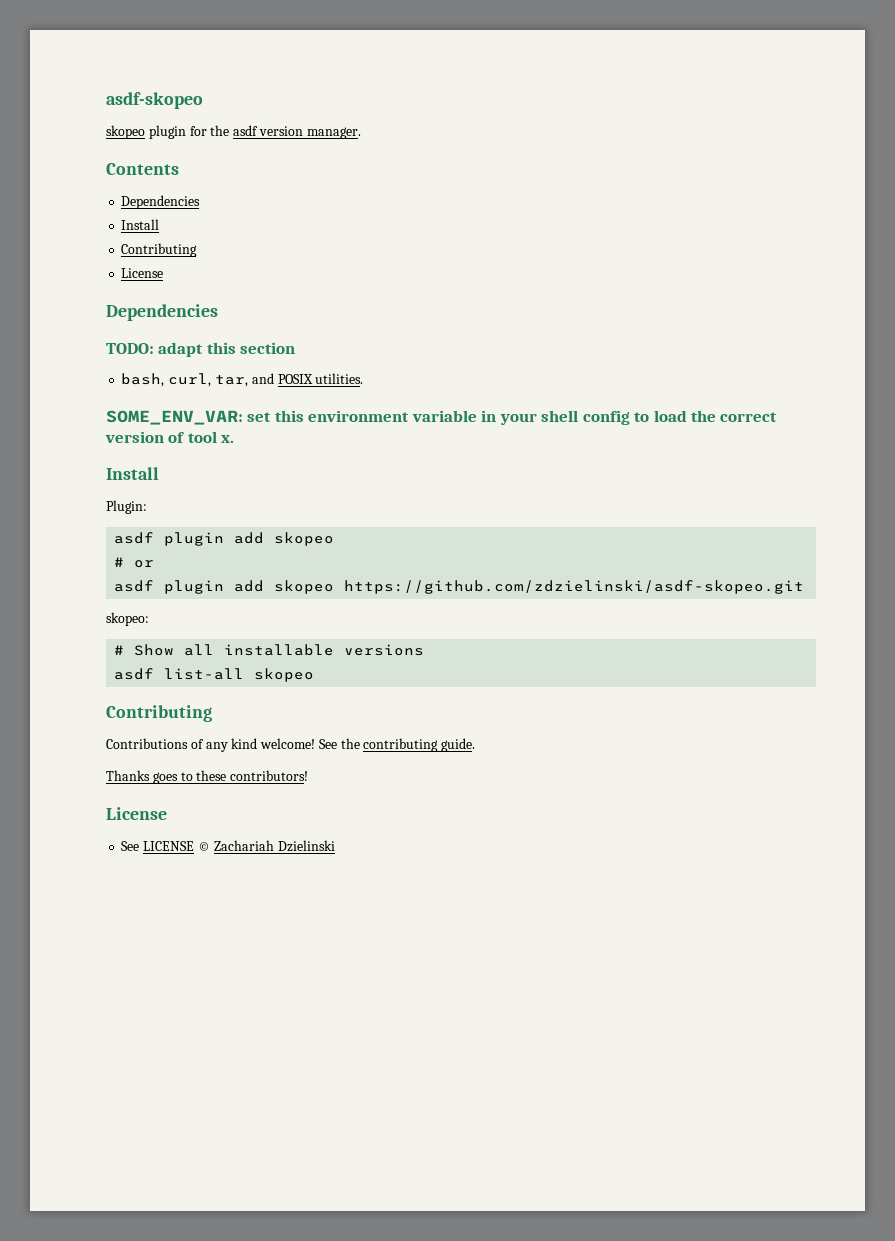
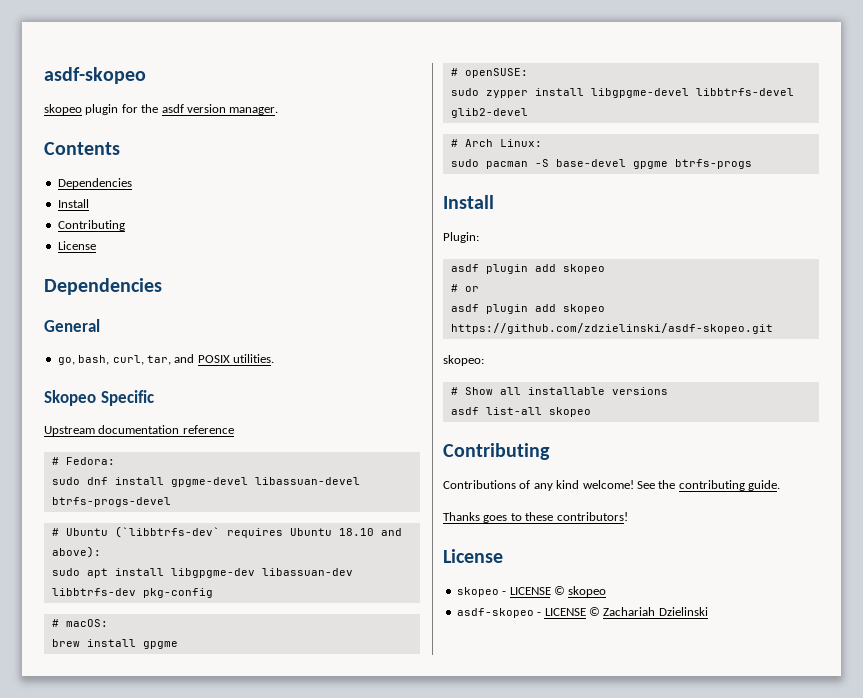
[106,342,296,357] TODO: adapt this section // -> [44,319,100,332] [57,357,75,365] General // go,
[106,410,778,425] [105,431,235,443] SOME_ENV_VAR: set this environment variable in your shell config to load the correct version of tool x. -> [44,390,154,406] [44,425,234,436] [51,457,115,465] [51,477,360,487] [51,497,171,507] [51,526,402,538] [51,546,101,558] [51,568,353,578] [51,588,213,598] [51,619,108,627] [51,639,178,649] [450,68,528,78] [450,88,794,98] [450,108,528,118] [450,139,542,147] [450,159,752,169] Skopeo Specific // Upstream documentation reference // # Fedora: // sudo dnf install gpgme-devel libassuan-devel btrfs-progs-devel // # Ubuntu (`libbtrfs-dev` requires Ubuntu 18.10 and above): // sudo apt install libgpgme-dev libassuan-dev libbtrfs-dev pkg-config // # macOS: // brew install gpgme // # openSUSE: // sudo zypper install libgpgme-devel libbtrfs-devel glib2-devel // # Arch Linux: // sudo pacman -S base-devel gpgme btrfs-progs
[121,841,140,851] See -> [456,586,607,597] [456,608,542,618] skopeo - LICENSE © skopeo // asdf-skopeo -

